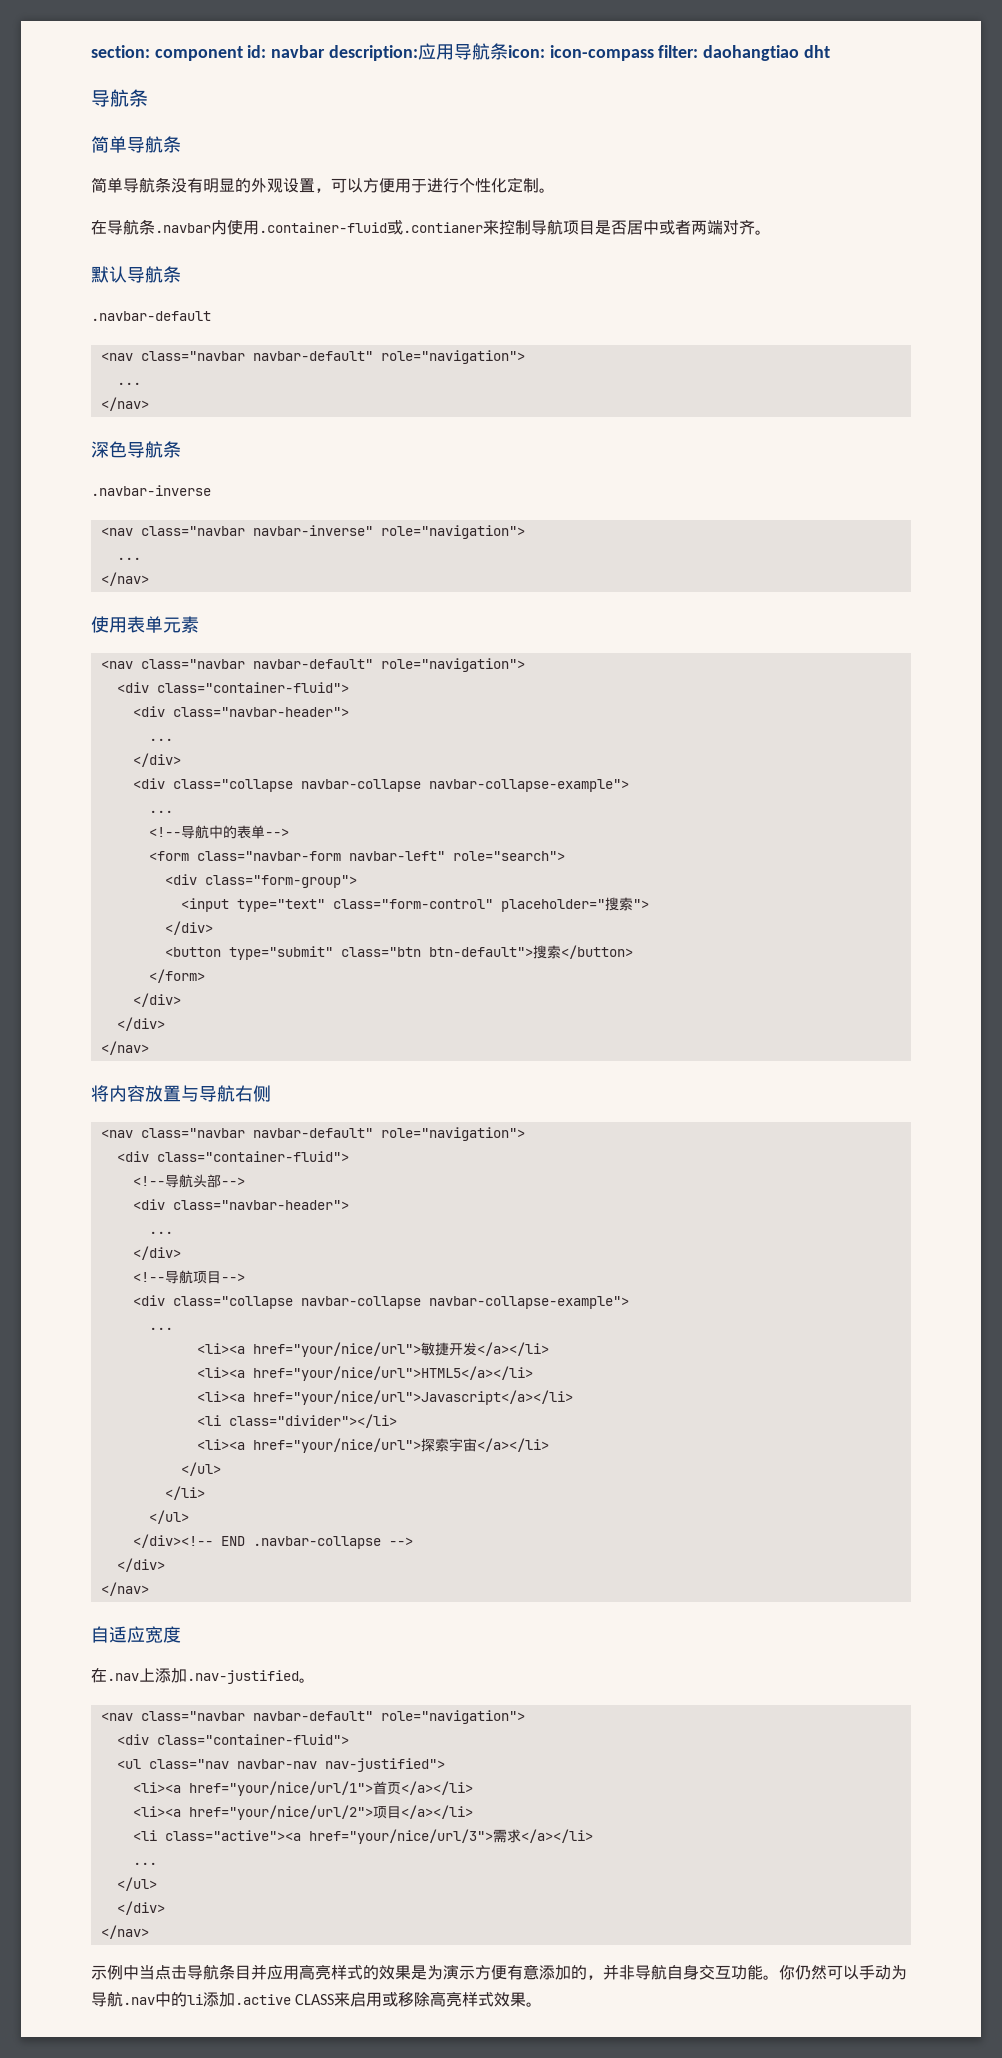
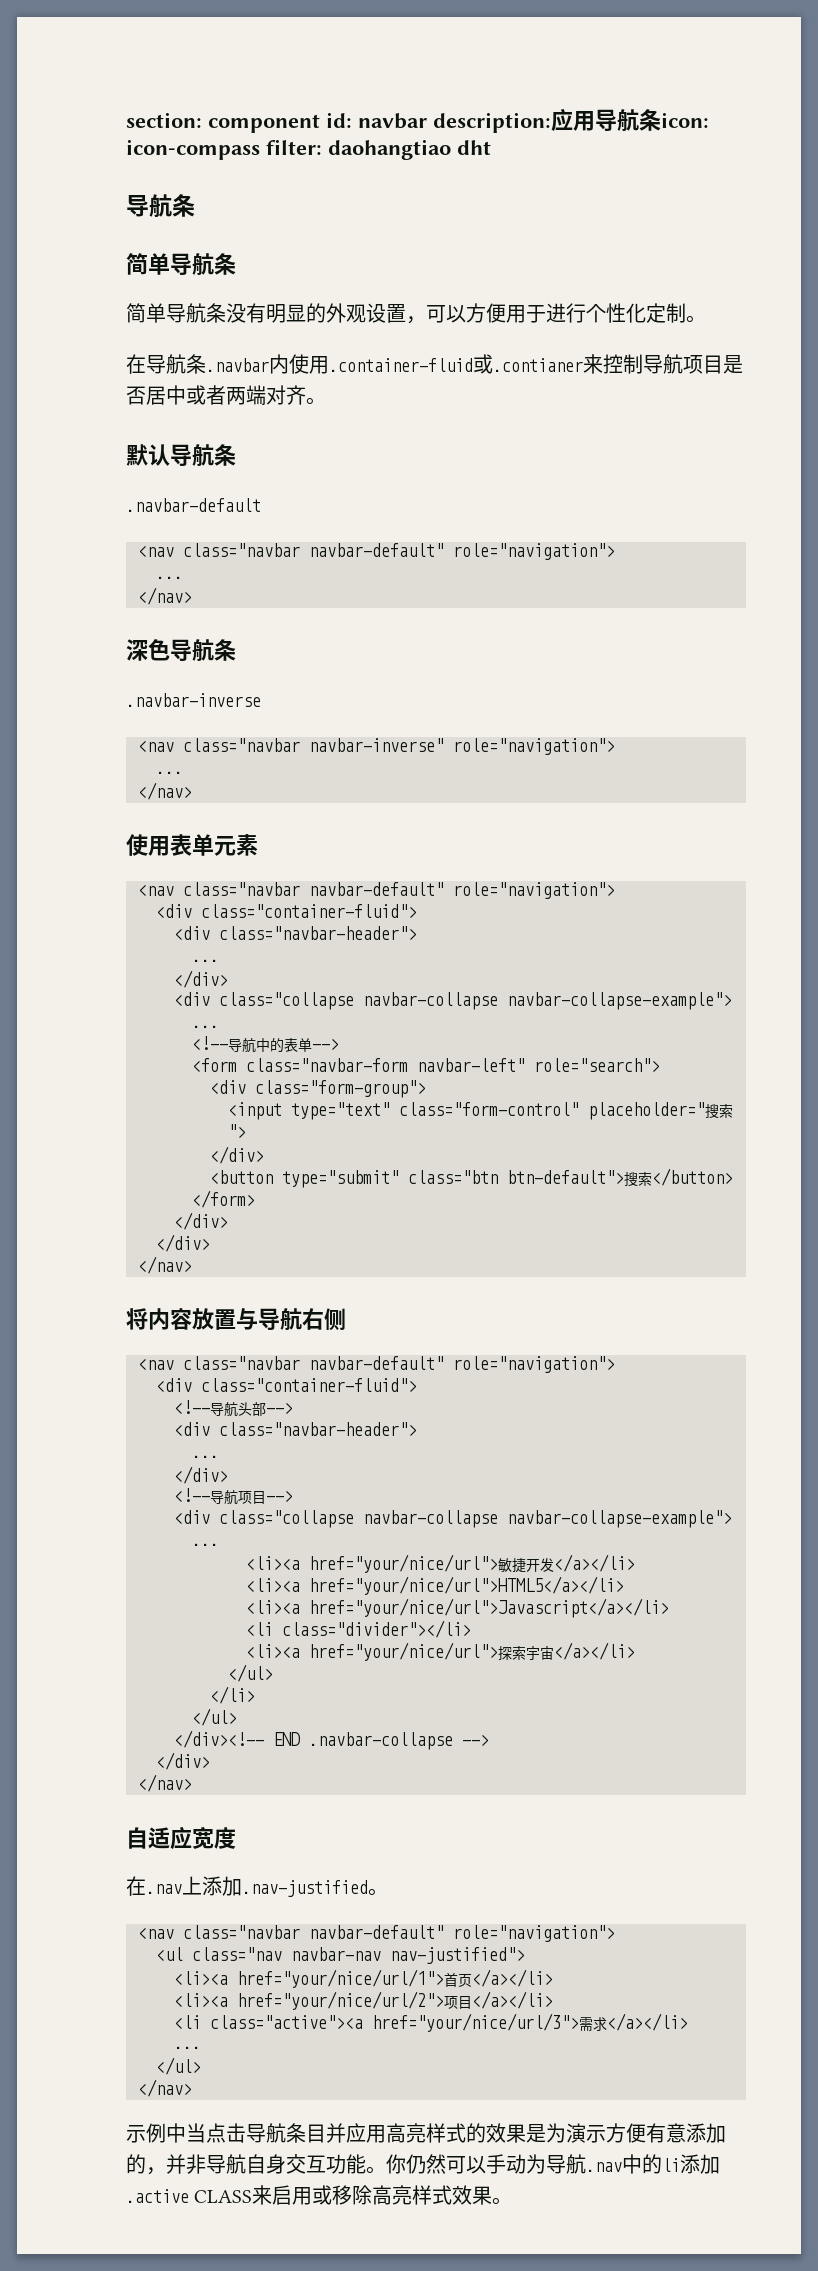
[116,1734,349,1745] // <div class="container-fluid"> -> (615, 1933) none
[116,1901,165,1915] // </div> -> (201, 2066) none

